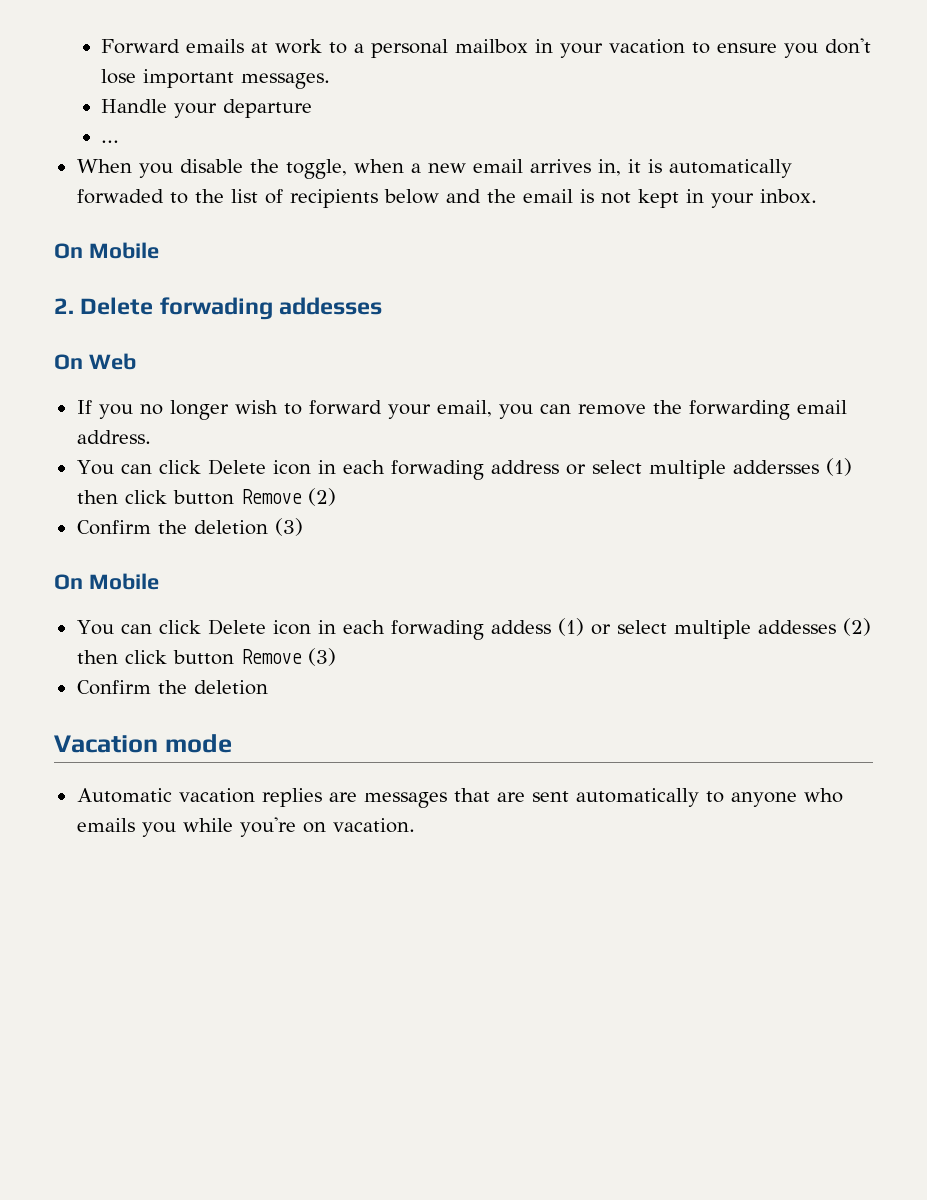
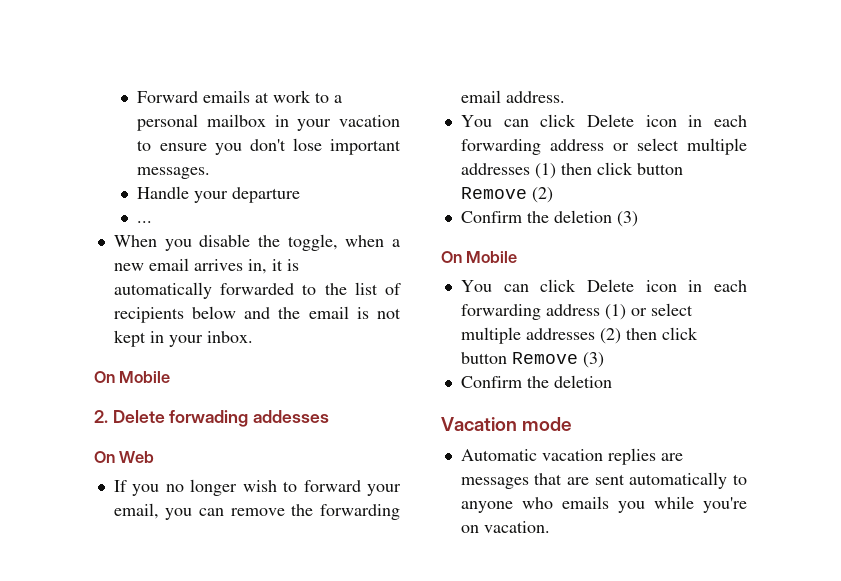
[76,189,164,204] forwaded -> [220,283,295,295] forwarded
[390,460,484,480] forwading -> [460,139,541,155] forwarding
[732,460,819,474] addersses -> [460,163,530,175] addresses
[390,620,551,640] forwading addess -> [460,304,600,320] forwarding address
[757,620,836,634] addesses -> [525,328,595,340] addresses

